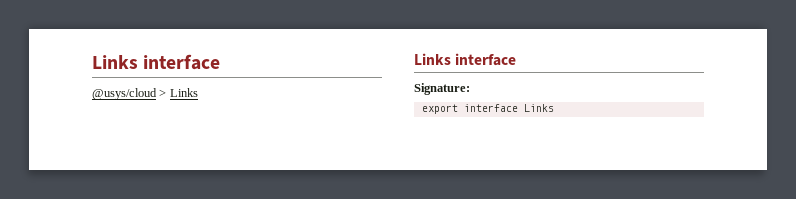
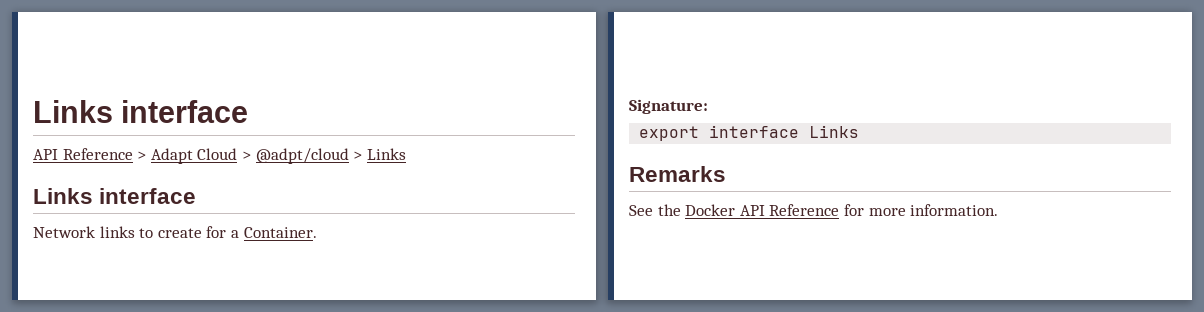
[92,54,221,70] [92,88,198,100] [414,53,517,66] [414,83,470,95] [421,104,554,114] Links interface // @usys/cloud > Links // Links interface // Signature: // export interface Links -> [33,100,249,123] [33,148,406,164] [33,188,197,204] [33,226,317,238] [629,99,708,114] [639,125,860,141] [629,166,726,182] [629,204,999,216] Links interface // API Reference > Adapt Cloud > @adpt/cloud > Links // Links interface // Network links to create for a Container. // Signature: // export interface Links // Remarks // See the Docker API Reference for more information.

